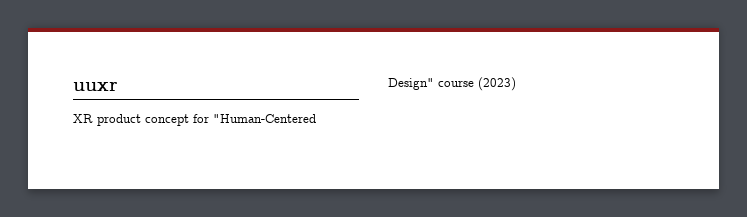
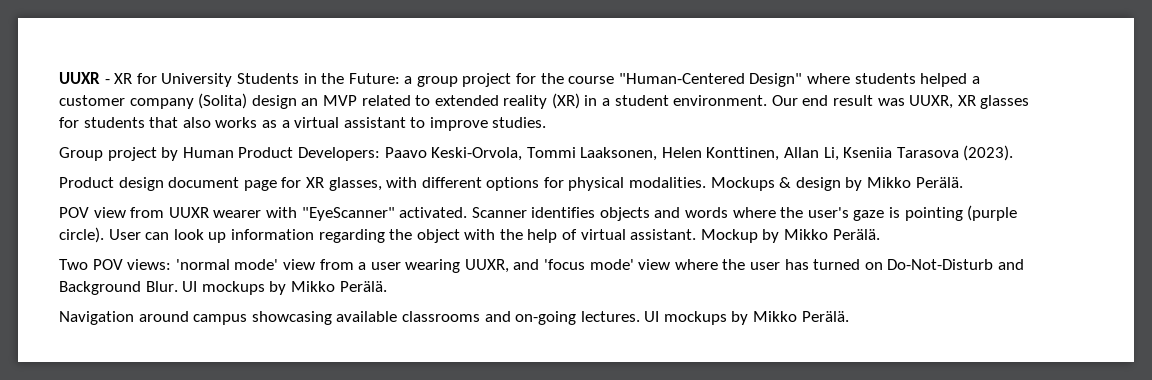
[73,82,118,91] [73,114,316,126] [388,77,516,91] uuxr // XR product concept for "Human-Centered Design" course (2023) -> [59,72,980,87] [59,93,1030,109] [59,117,547,131] [59,145,1014,161] [59,177,963,191] [59,205,1018,221] [59,227,880,243] [59,259,1024,273] [59,281,387,295] [59,311,849,325] UUXR - XR for University Students in the Future: a group project for the course "Human-Centered Design" where students helped a customer company (Solita) design an MVP related to extended reality (XR) in a student environment. Our end result was UUXR, XR glasses for students that also works as a virtual assistant to improve studies. // Group project by Human Product Developers: Paavo Keski-Orvola, Tommi Laaksonen, Helen Konttinen, Allan Li, Kseniia Tarasova (2023). // Product design document page for XR glasses, with different options for physical modalities. Mockups & design by Mikko Perälä. // POV view from UUXR wearer with "EyeScanner" activated. Scanner identifies objects and words where the user's gaze is pointing (purple circle). User can look up information regarding the object with the help of virtual assistant. Mockup by Mikko Perälä. // Two POV views: 'normal mode' view from a user wearing UUXR, and 'focus mode' view where the user has turned on Do-Not-Disturb and Background Blur. UI mockups by Mikko Perälä. // Navigation around campus showcasing available classrooms and on-going lectures. UI mockups by Mikko Perälä.

